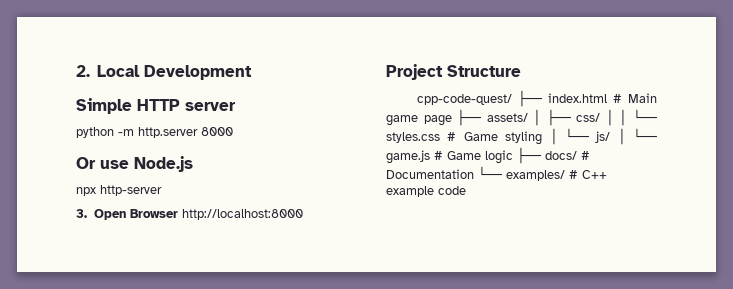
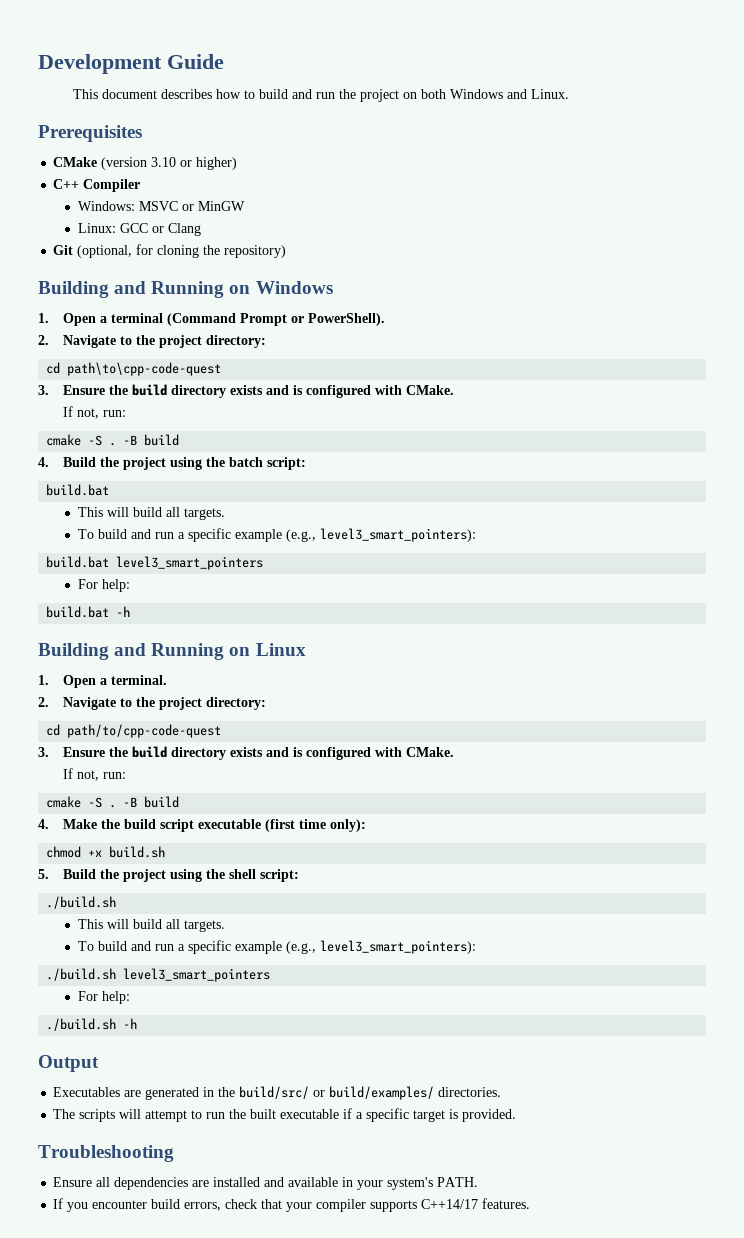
[76,65,140,77] 2. Local -> (38, 64) none
[76,98,236,114] [76,127,233,138] [76,156,193,172] [76,185,162,196] [76,209,303,220] [386,64,521,80] [417,90,657,107] [386,109,657,126] [386,128,657,145] [386,147,590,164] [386,166,607,181] [386,186,466,197] // Simple HTTP server // python -m http.server 8000 // Or use Node.js // npx http-server // 3. Open Browser http://localhost:8000 // Project Structure // cpp-code-quest/ ├── index.html # Main game page ├── assets/ │ ├── css/ │ │ └── styles.css # Game styling │ └── js/ │ └── game.js # Game logic ├── docs/ # Documentation └── examples/ # C++ example code -> [167,54,224,69] [73,89,570,102] [38,125,142,142] [53,157,238,170] [53,179,141,192] [78,201,246,211] [78,223,202,236] [53,244,287,258] [38,281,333,298] [38,313,385,326] [38,335,266,348] [46,362,222,376] [38,384,454,398] [62,406,126,419] [46,434,180,446] [38,457,306,470] [46,484,110,496] [78,507,226,520] [78,528,477,542] [46,556,264,570] [78,579,131,592] [46,606,131,618] [38,643,306,660] [38,675,167,688] [38,697,266,710] [46,724,222,738] [38,746,454,760] [62,768,126,781] [46,796,180,808] [38,819,366,832] [46,846,166,858] [38,869,299,882] [46,896,117,909] [78,919,226,932] [78,940,477,954] [46,968,271,982] [78,991,131,1004] [46,1018,138,1031] [38,1055,99,1072] [53,1086,502,1100] [53,1108,517,1122] [38,1145,174,1162] [53,1177,479,1190] [53,1198,531,1212] Guide // This document describes how to build and run the project on both Windows and Linux. // Prerequisites // CMake (version 3.10 or higher) // C++ Compiler // Windows: MSVC or MinGW // Linux: GCC or Clang // Git (optional, for cloning the repository) // Building and Running on Windows // 1. Open a terminal (Command Prompt or PowerShell). // 2. Navigate to the project directory: // cd path\to\cpp-code-quest // 3. Ensure the build directory exists and is configured with CMake. // If not, run: // cmake -S . -B build // 4. Build the project using the batch script: // build.bat // This will build all targets. // To build and run a specific example (e.g., level3_smart_pointers): // build.bat level3_smart_pointers // For help: // build.bat -h // Building and Running on Linux // 1. Open a terminal. // 2. Navigate to the project directory: // cd path/to/cpp-code-quest // 3. Ensure the build directory exists and is configured with CMake. // If not, run: // cmake -S . -B build // 4. Make the build script executable (first time only): // chmod +x build.sh // 5. Build the project using the shell script: // ./build.sh // This will build all targets. // To build and run a specific example (e.g., level3_smart_pointers): // ./build.sh level3_smart_pointers // For help: // ./build.sh -h // Output // Executables are generated in the build/src/ or build/examples/ directories. // The scripts will attempt to run the built executable if a specific target is provided. // Troubleshooting // Ensure all dependencies are installed and available in your system's PATH. // If you encounter build errors, check that your compiler supports C++14/17 features.

